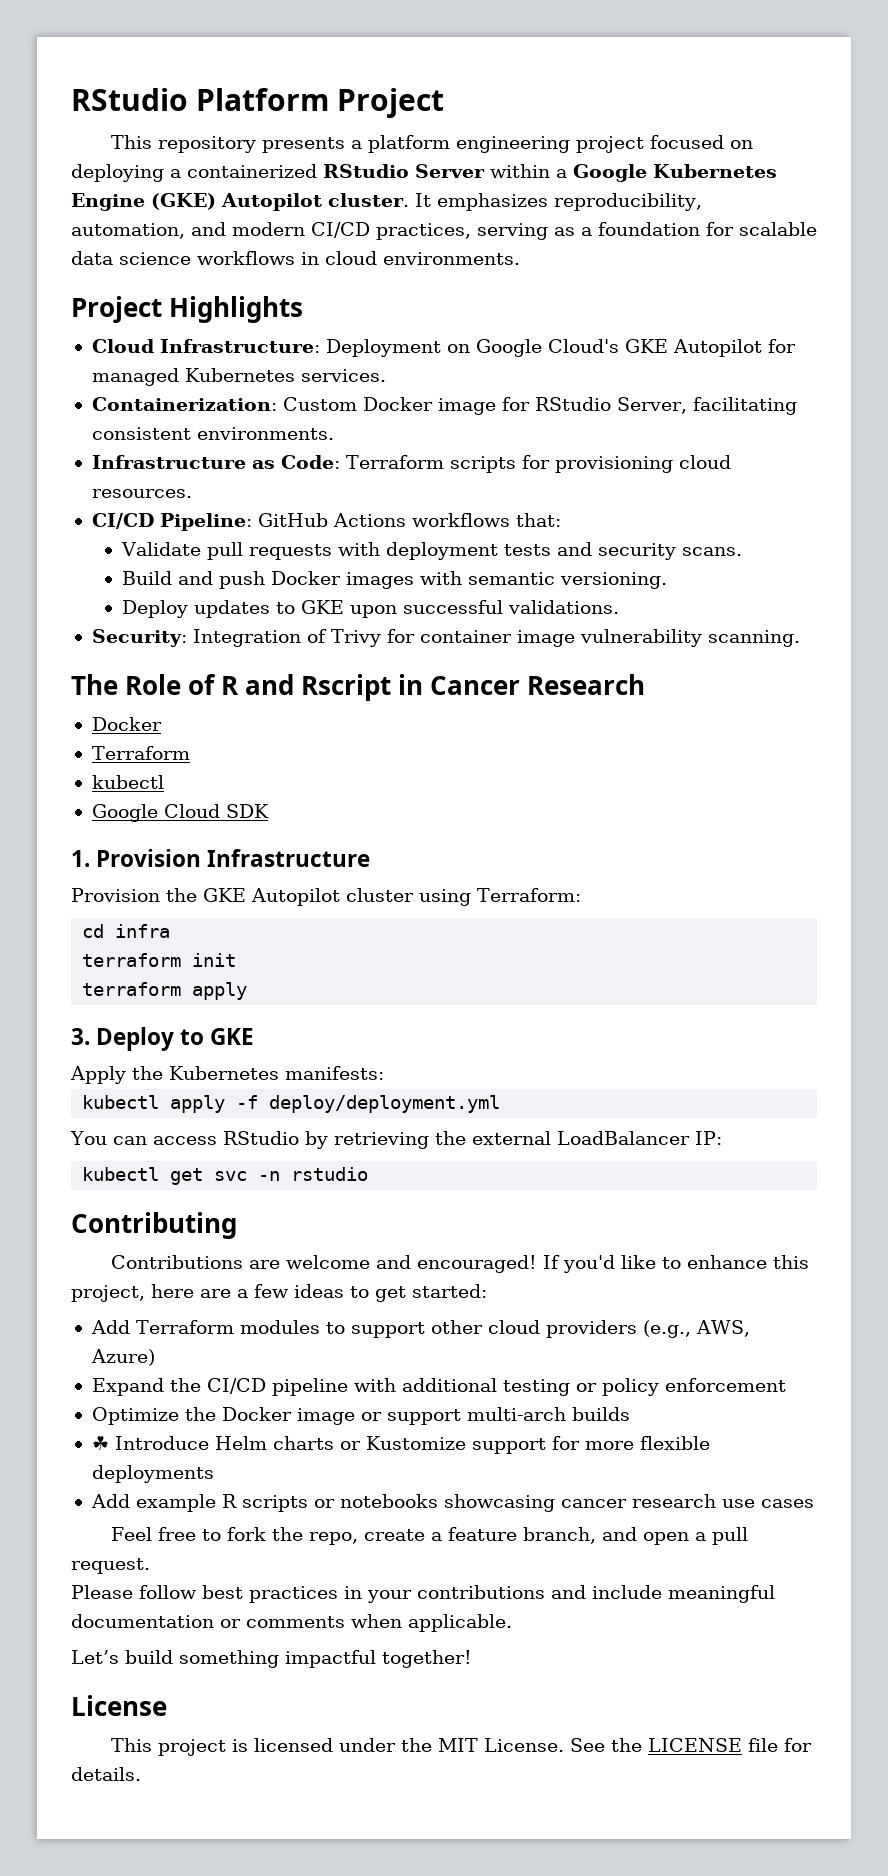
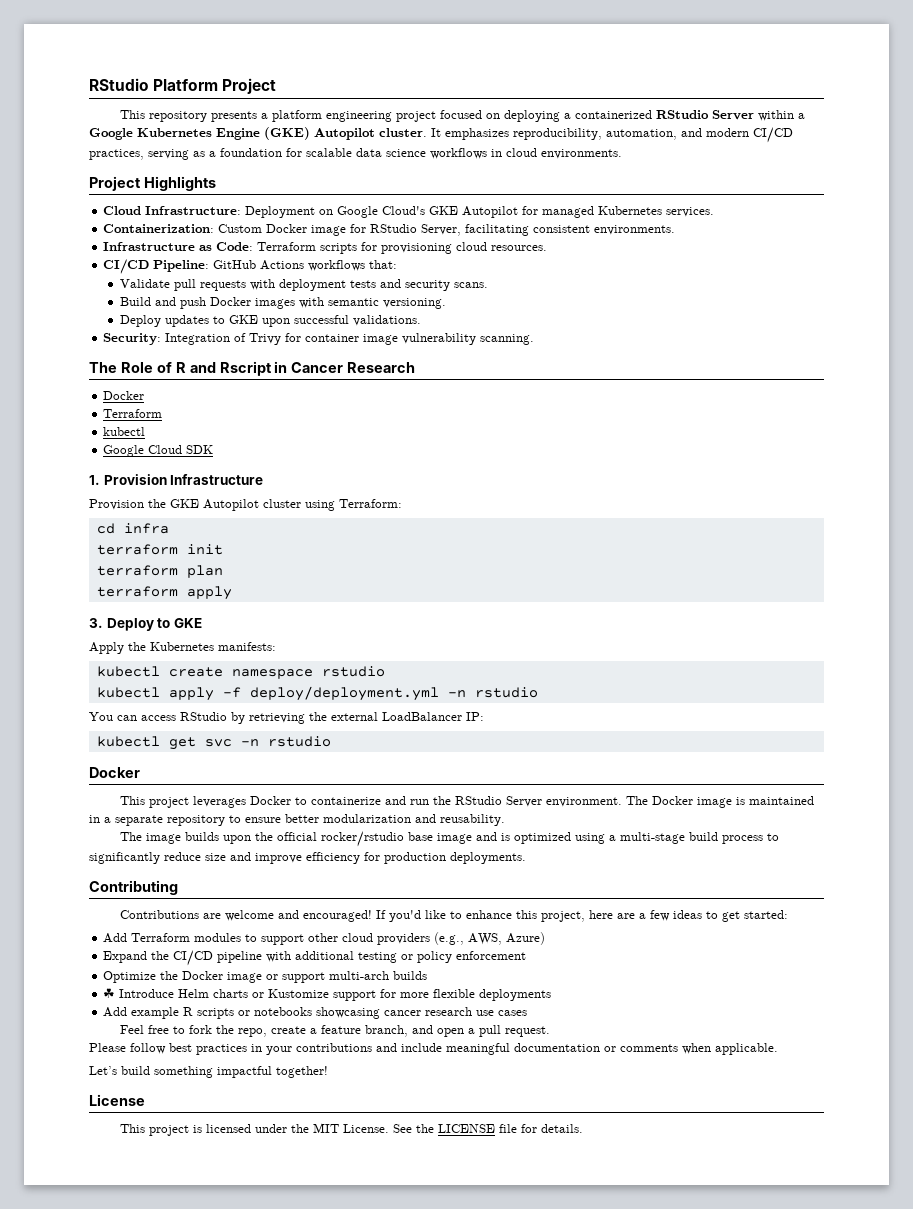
(237, 960) none -> [96,565,223,578] // terraform plan
(384, 1073) none -> [96,666,385,679] // kubectl create namespace rstudio
(501, 1104) none -> [447,687,538,698] -n rstudio
(369, 1174) none -> [89,767,140,778] [119,796,814,808] [89,814,505,826] [119,831,779,847] [89,852,526,864] // Docker // This project leverages Docker to containerize and run the RStudio Server environment. The Docker image is maintained in a separate repository to ensure better modularization and reusability. // The image builds upon the official rocker/rstudio base image and is optimized using a multi-stage build process to significantly reduce size and improve efficiency for production deployments.

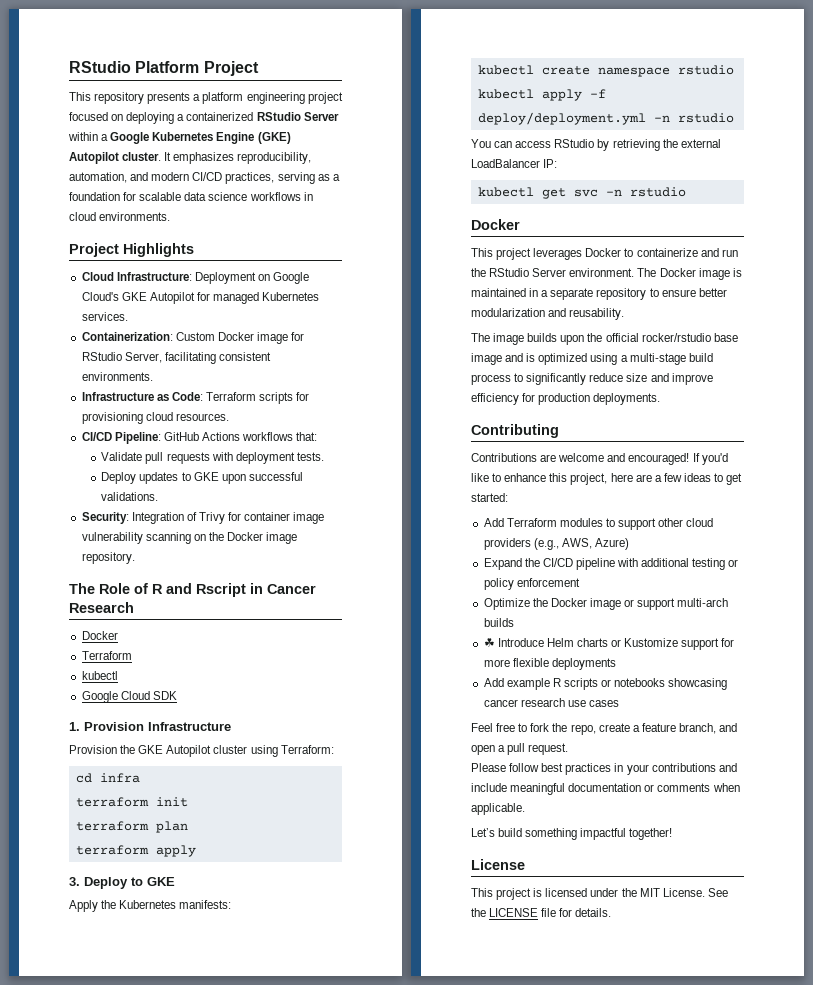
[349,279,488,291] [119,297,446,309] tests and security scans. // Build and push Docker images with semantic versioning. -> [296,452,324,461] tests.
[480,334,535,345] scanning. -> [145,532,298,544] [81,552,135,564] scanning on the Docker image repository.

